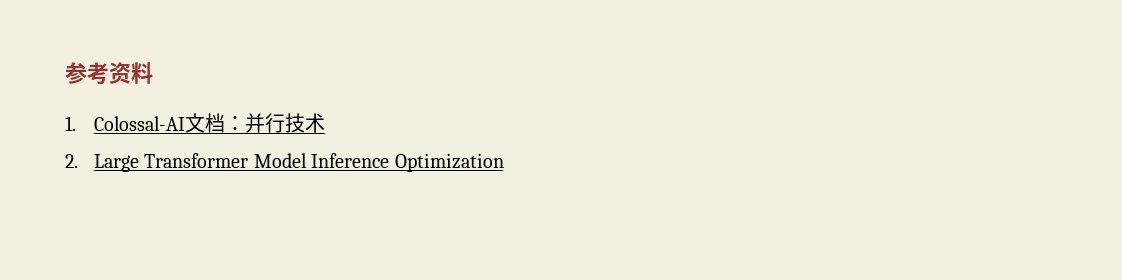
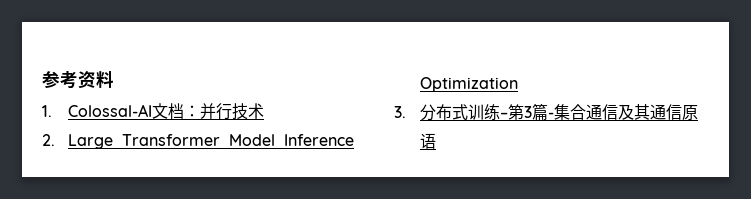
(504, 162) none -> [394,103,699,121] [420,133,437,149] // 3.分布式训练–第3篇-集合通信及其通信原语

